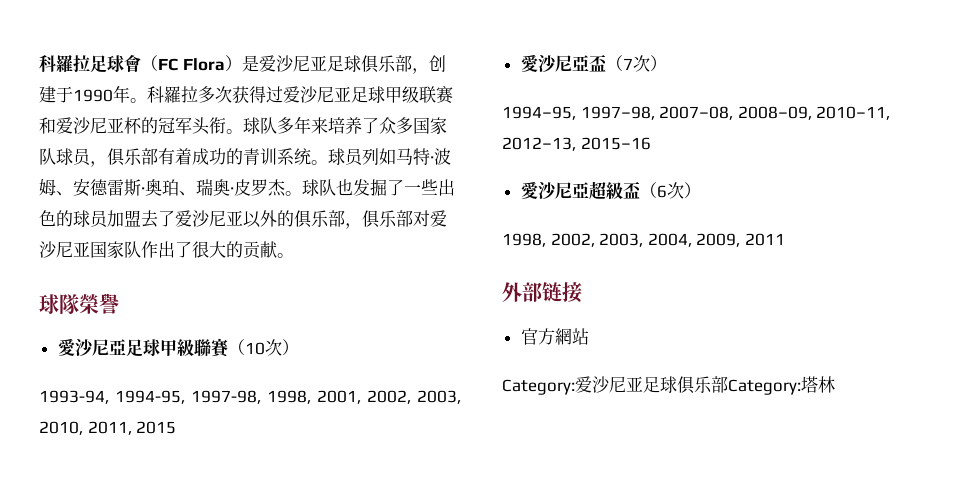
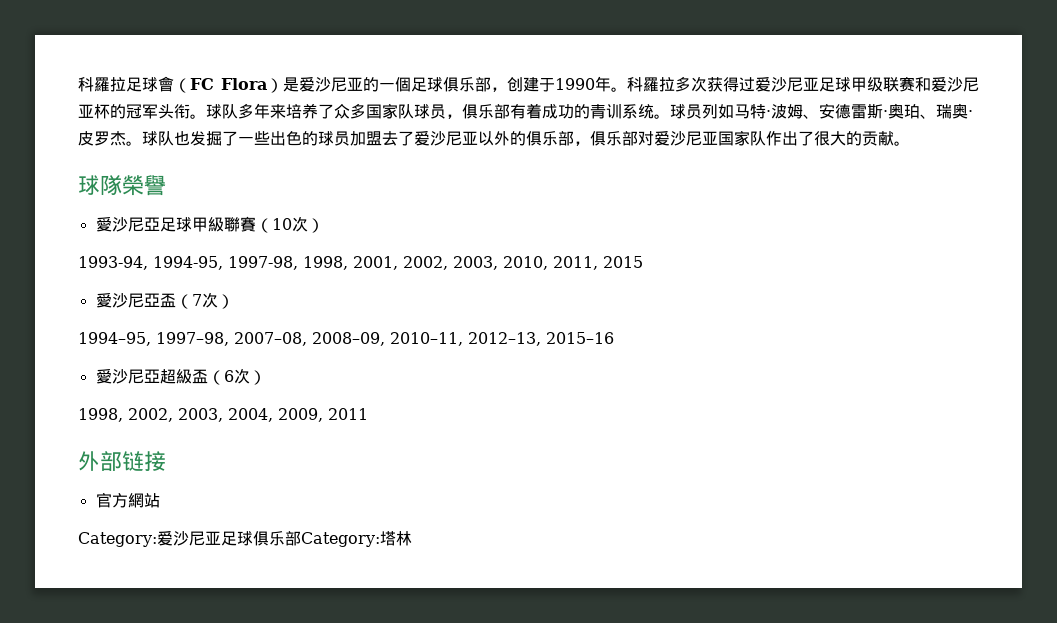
(327, 63) none -> [363,77,411,92] 的一個

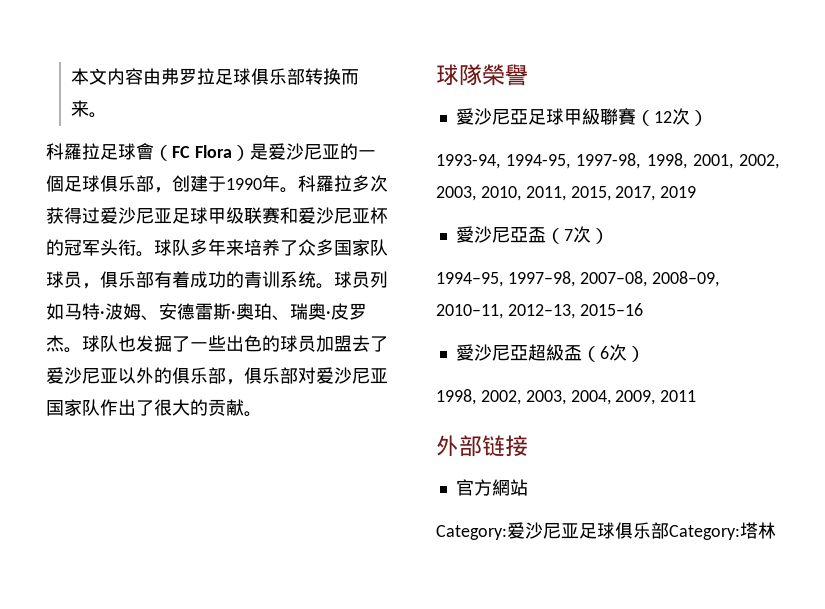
(78, 84) none -> [71,68,360,85] [71,100,108,118] 本文内容由弗罗拉足球俱乐部转换而来。 //
[271,218,292,230] 10 -> [653,111,672,123] 12
[603,256,643,268] 2015 -> [570,186,697,201] 2015, 2017, 2019

